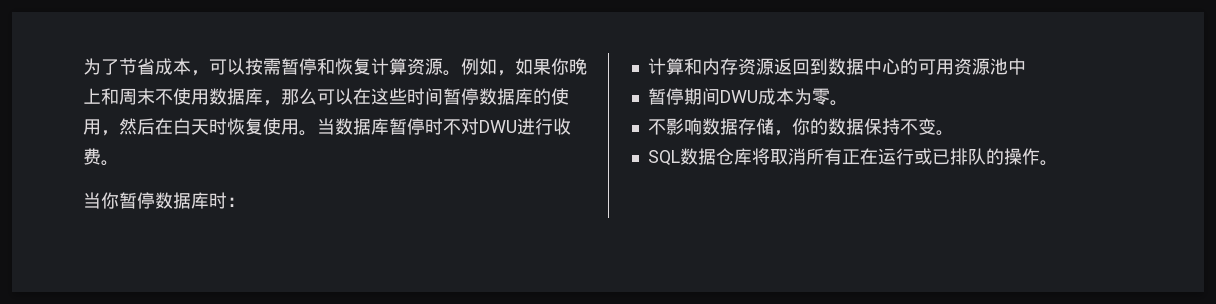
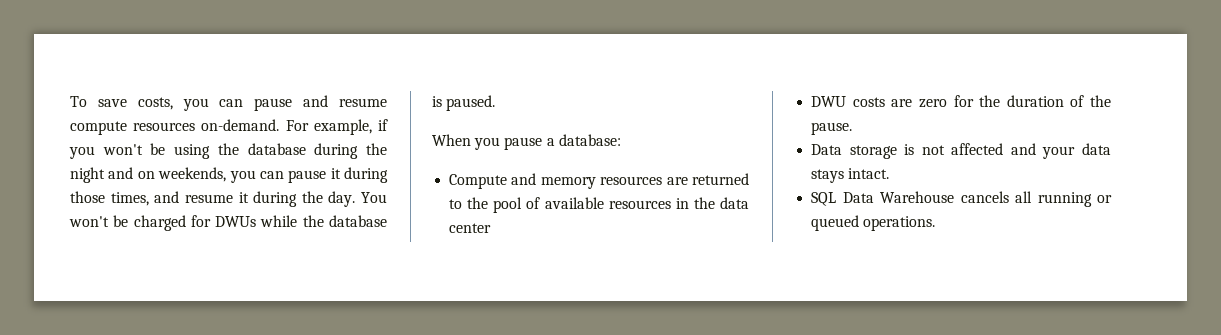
[83,58,587,76] [83,88,569,106] [83,118,571,136] [83,148,119,166] [83,192,245,209] [647,58,1026,75] [647,88,848,106] [647,118,954,136] [647,148,1058,166] 为了节省成本，可以按需暂停和恢复计算资源。例如，如果你晚上和周末不使用数据库，那么可以在这些时间暂停数据库的使用，然后在白天时恢复使用。当数据库暂停时不对DWU进行收费。 // 当你暂停数据库时： // 计算和内存资源返回到数据中心的可用资源池中 // 暂停期间DWU成本为零。 // 不影响数据存储，你的数据保持不变。 // SQL数据仓库将取消所有正在运行或已排队的操作。 -> [70,95,387,111] [70,119,388,135] [69,143,387,159] [70,167,388,183] [70,191,387,207] [69,215,387,231] [432,95,496,111] [432,134,621,150] [449,173,749,189] [449,197,749,213] [449,223,492,233] [811,95,1111,108] [811,122,853,135] [811,143,1111,159] [811,168,890,183] [811,191,1112,207] [811,215,936,231] To save costs, you can pause and resume compute resources on-demand. For example, if you won't be using the database during the night and on weekends, you can pause it during those times, and resume it during the day. You won't be charged for DWUs while the database is paused. // When you pause a database: // Compute and memory resources are returned to the pool of available resources in the data center // DWU costs are zero for the duration of the pause. // Data storage is not affected and your data stays intact. // SQL Data Warehouse cancels all running or queued operations.

